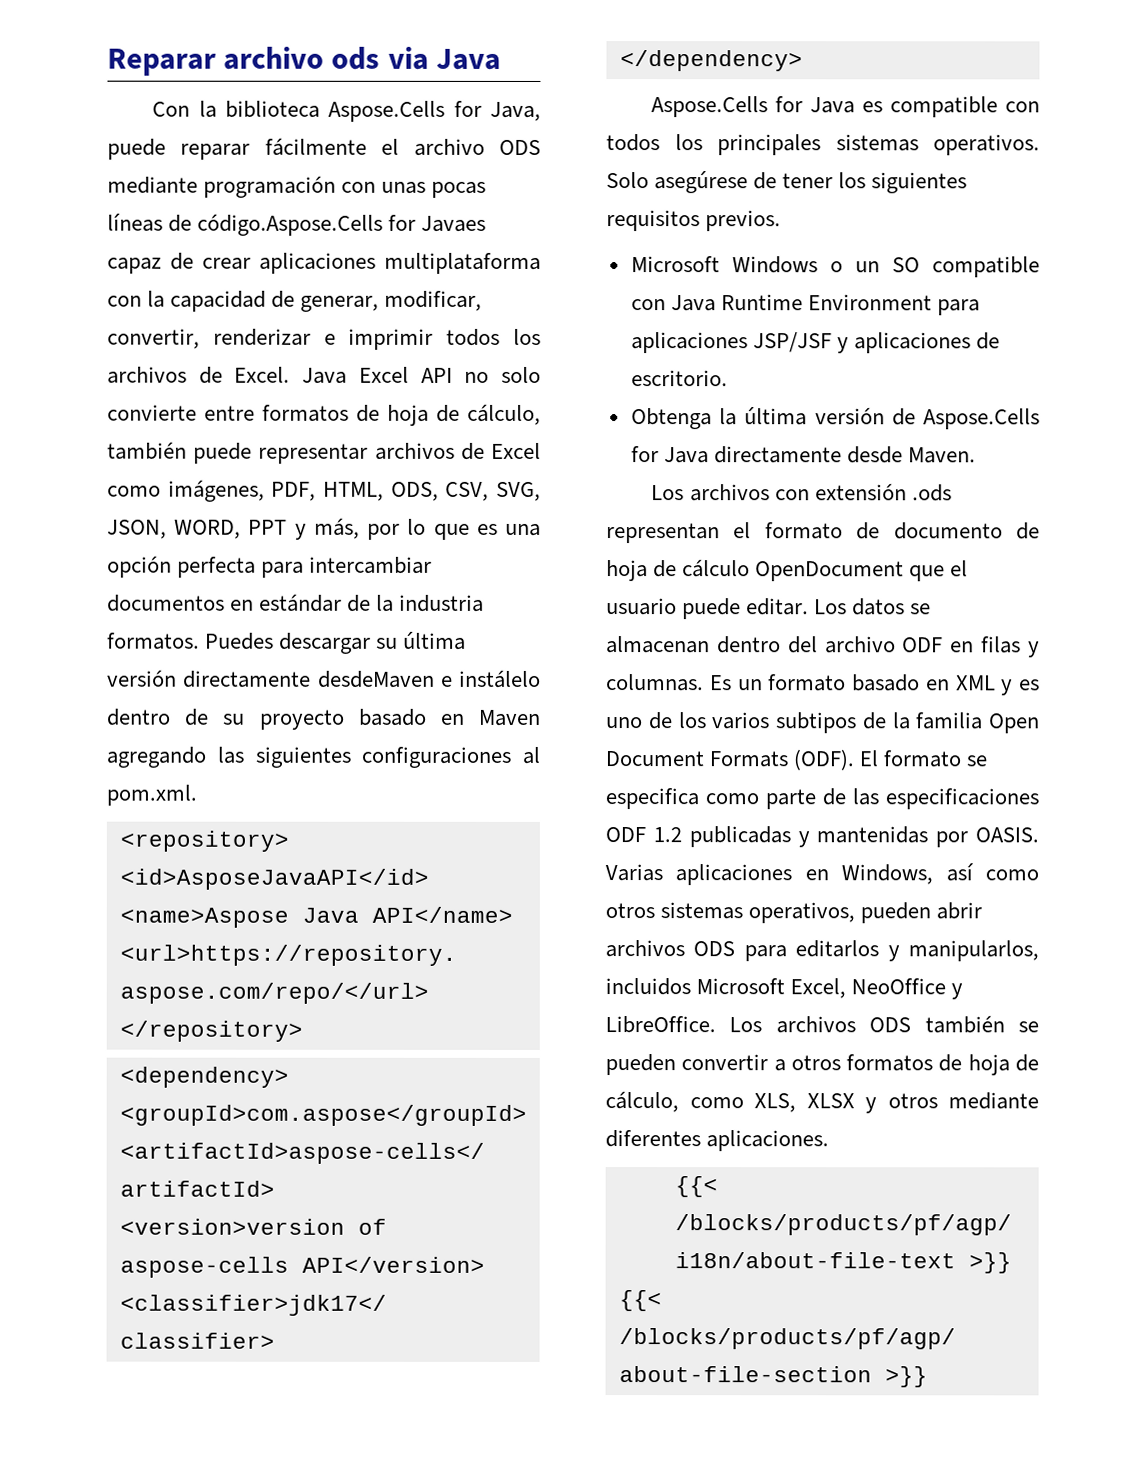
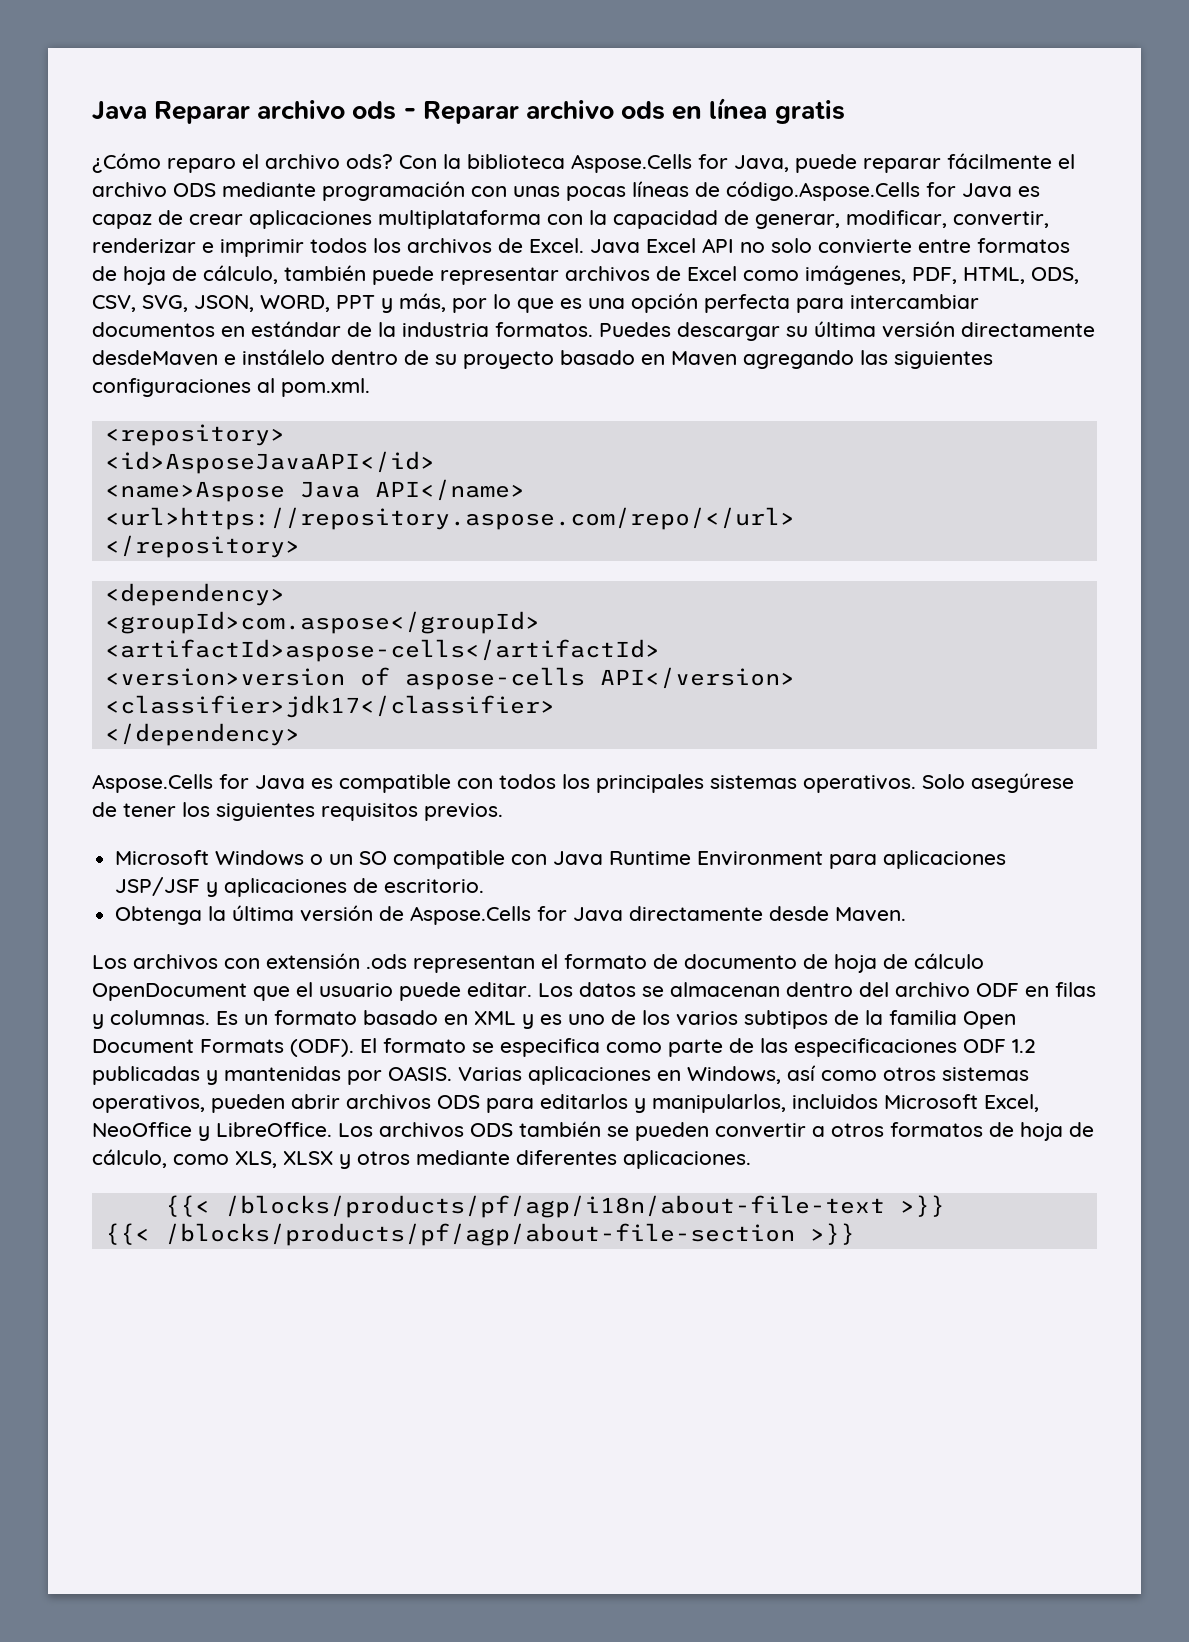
[107,46,501,76] Reparar archivo ods via Java // -> [92,97,845,124] [92,153,393,173] Java Reparar archivo ods - Reparar archivo ods en línea gratis // ¿Cómo reparo el archivo ods?
[421,215,487,232] Javaes -> [962,183,1040,198] Java es

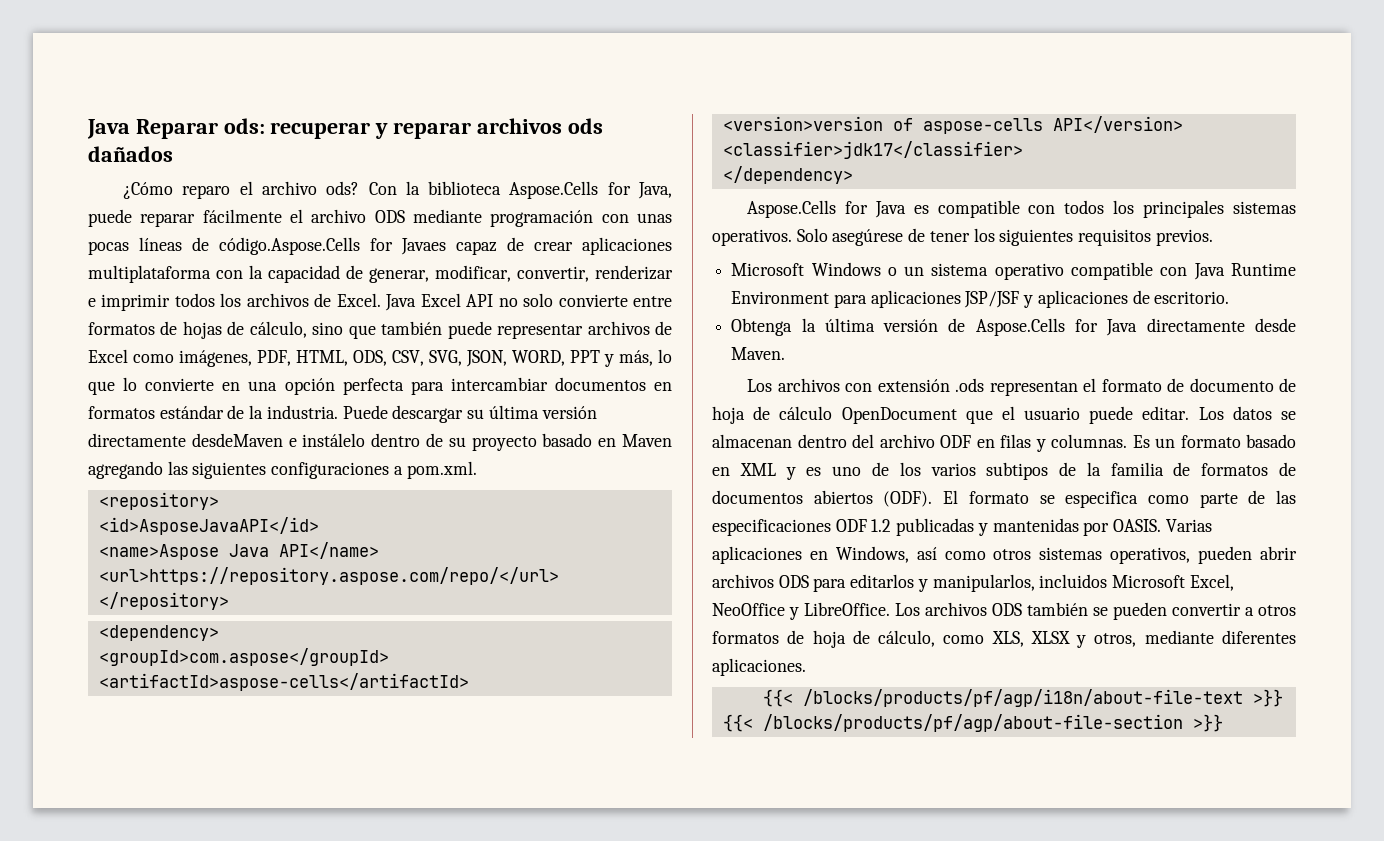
[257,97,845,124] archivo ods - Reparar archivo ods en línea gratis -> [223,118,603,139] [88,146,173,162] ods: recuperar y reparar archivos ods dañados
[962,183,1040,198] Java es -> [401,238,446,255] Javaes
[123,265,278,285] hoja de cálculo, -> [182,321,376,339] hojas de cálculo, sino que
[452,298,487,313] por -> (653, 358) none
[560,298,582,309] es -> [123,377,241,391] lo convierte en
(245, 331) none -> [88,406,155,419] formatos
[402,322,671,337] industria formatos. Puedes -> [266,405,388,419] industria. Puede
[257,378,275,393] al -> [393,466,403,475] a
[359,851,388,865] SO -> [931,263,1064,280] sistema operativo
[963,1011,1016,1029] [92,1039,284,1053] Open Document Formats -> [1173,462,1296,476] [712,490,873,504] de formatos de documentos abiertos
[357,1151,410,1165] otros -> [1094,633,1137,647] otros,

